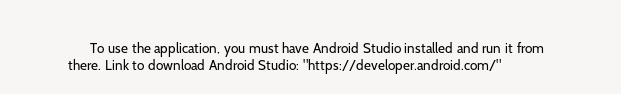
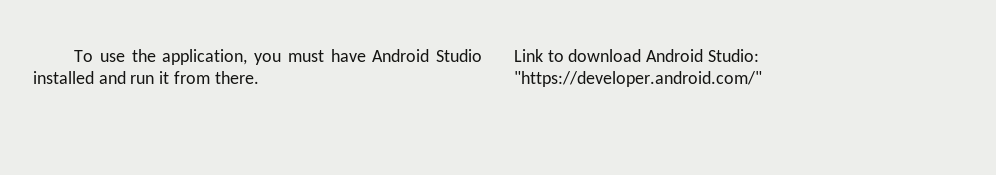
(101, 64) none -> (259, 77) //

